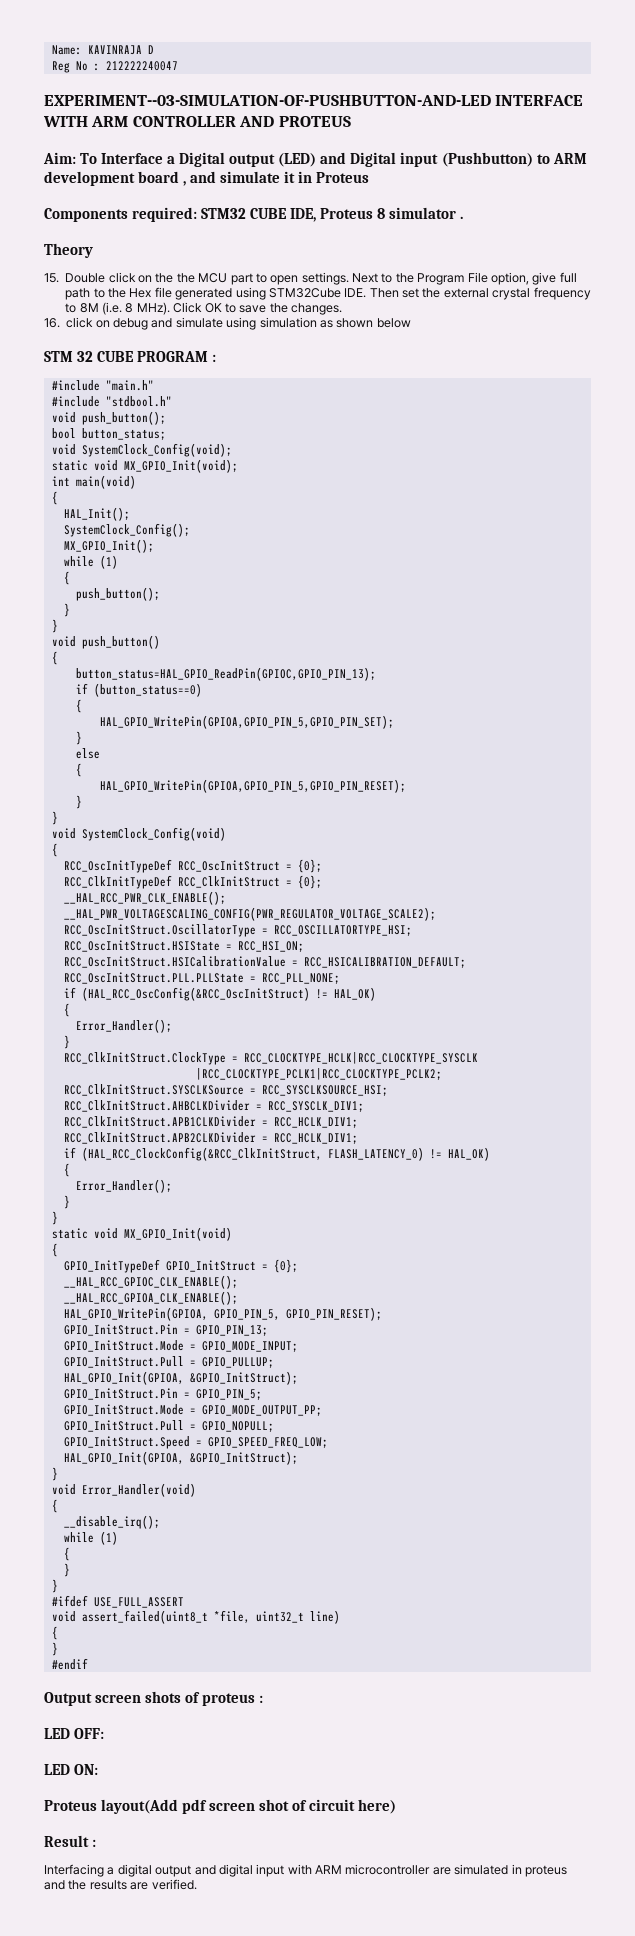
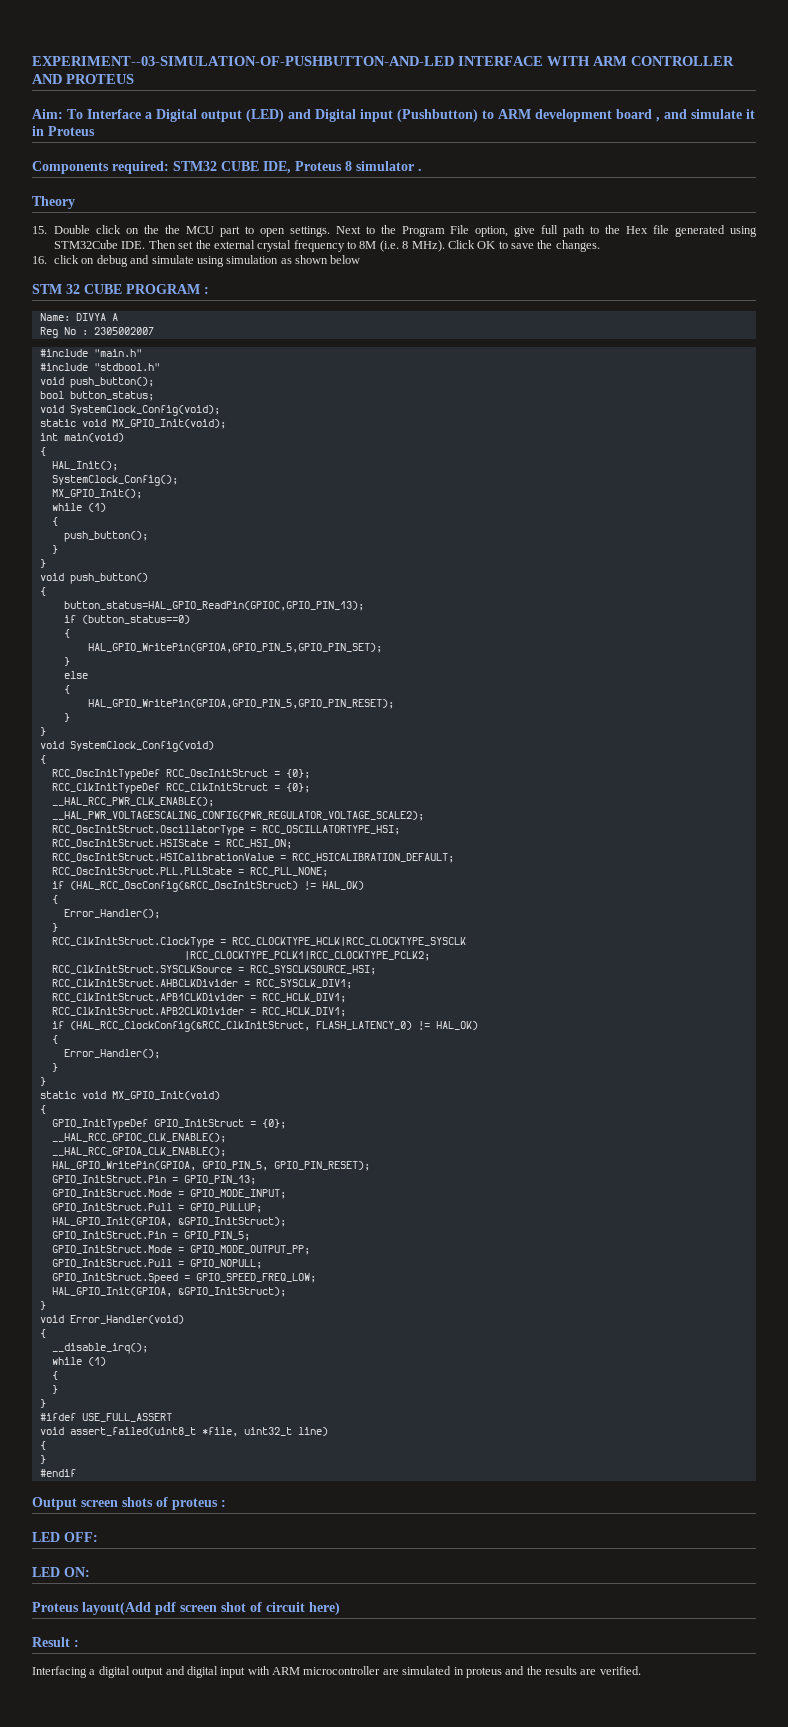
[51,45,154,55] [51,61,178,73] Name: KAVINRAJA D // Reg No : 212222240047 // -> (32, 61) none
(217, 358) none -> [39,313,118,321] [39,327,154,338] // Name: DIVYA A // Reg No : 2305002007

